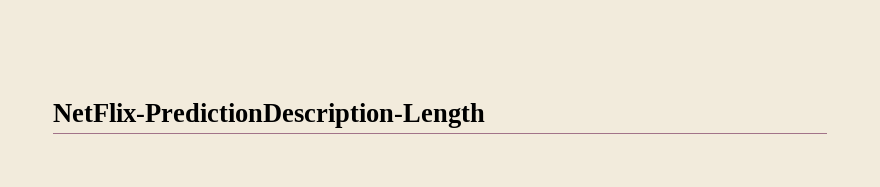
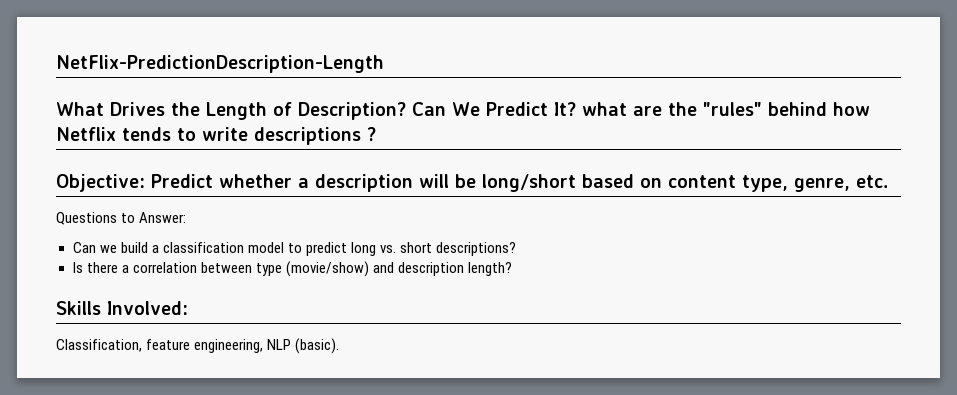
(485, 115) none -> [56,102,870,120] [56,127,376,145] [56,174,888,192] [56,212,187,225] [72,242,517,256] [72,261,512,277] [56,301,188,315] [56,338,340,354] // What Drives the Length of Description? Can We Predict It? what are the "rules" behind how Netflix tends to write descriptions ? // Objective: Predict whether a description will be long/short based on content type, genre, etc. // Questions to Answer: // Can we build a classification model to predict long vs. short descriptions? // Is there a correlation between type (movie/show) and description length? // Skills Involved: // Classification, feature engineering, NLP (basic).

